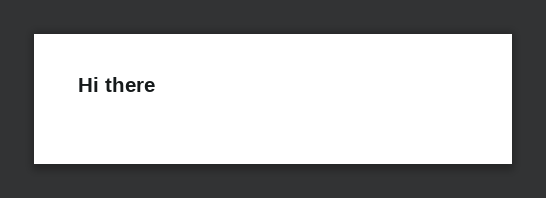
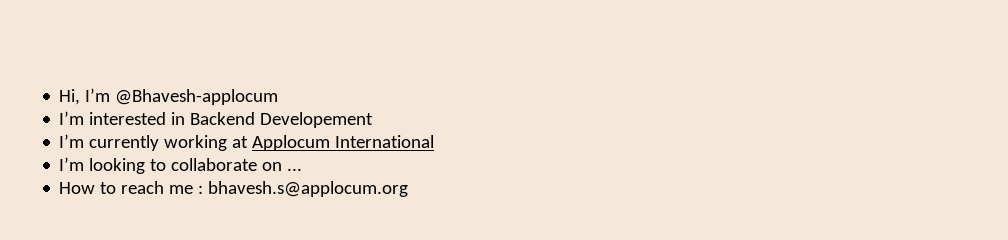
[78,77,155,92] Hi there -> [59,88,279,105] [59,111,374,128] [59,134,435,151] [59,157,303,174] [59,181,409,197] Hi, I’m @Bhavesh-applocum // I’m interested in Backend Developement // I’m currently working at Applocum International // I’m looking to collaborate on ... // How to reach me : bhavesh.s@applocum.org

